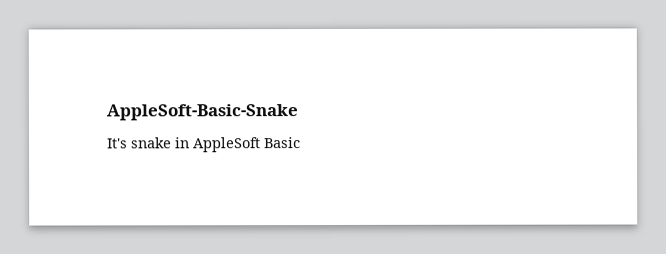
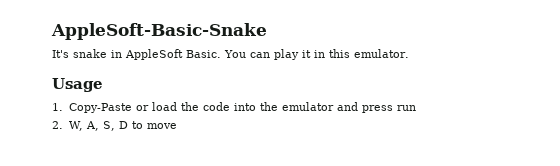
[264,137,301,149] Basic -> [186,49,409,60] [52,78,103,92] [52,102,416,113] [52,121,178,131] Basic. You can play it in this emulator. // Usage // 1. Copy-Paste or load the code into the emulator and press run // 2. W, A, S, D to move

